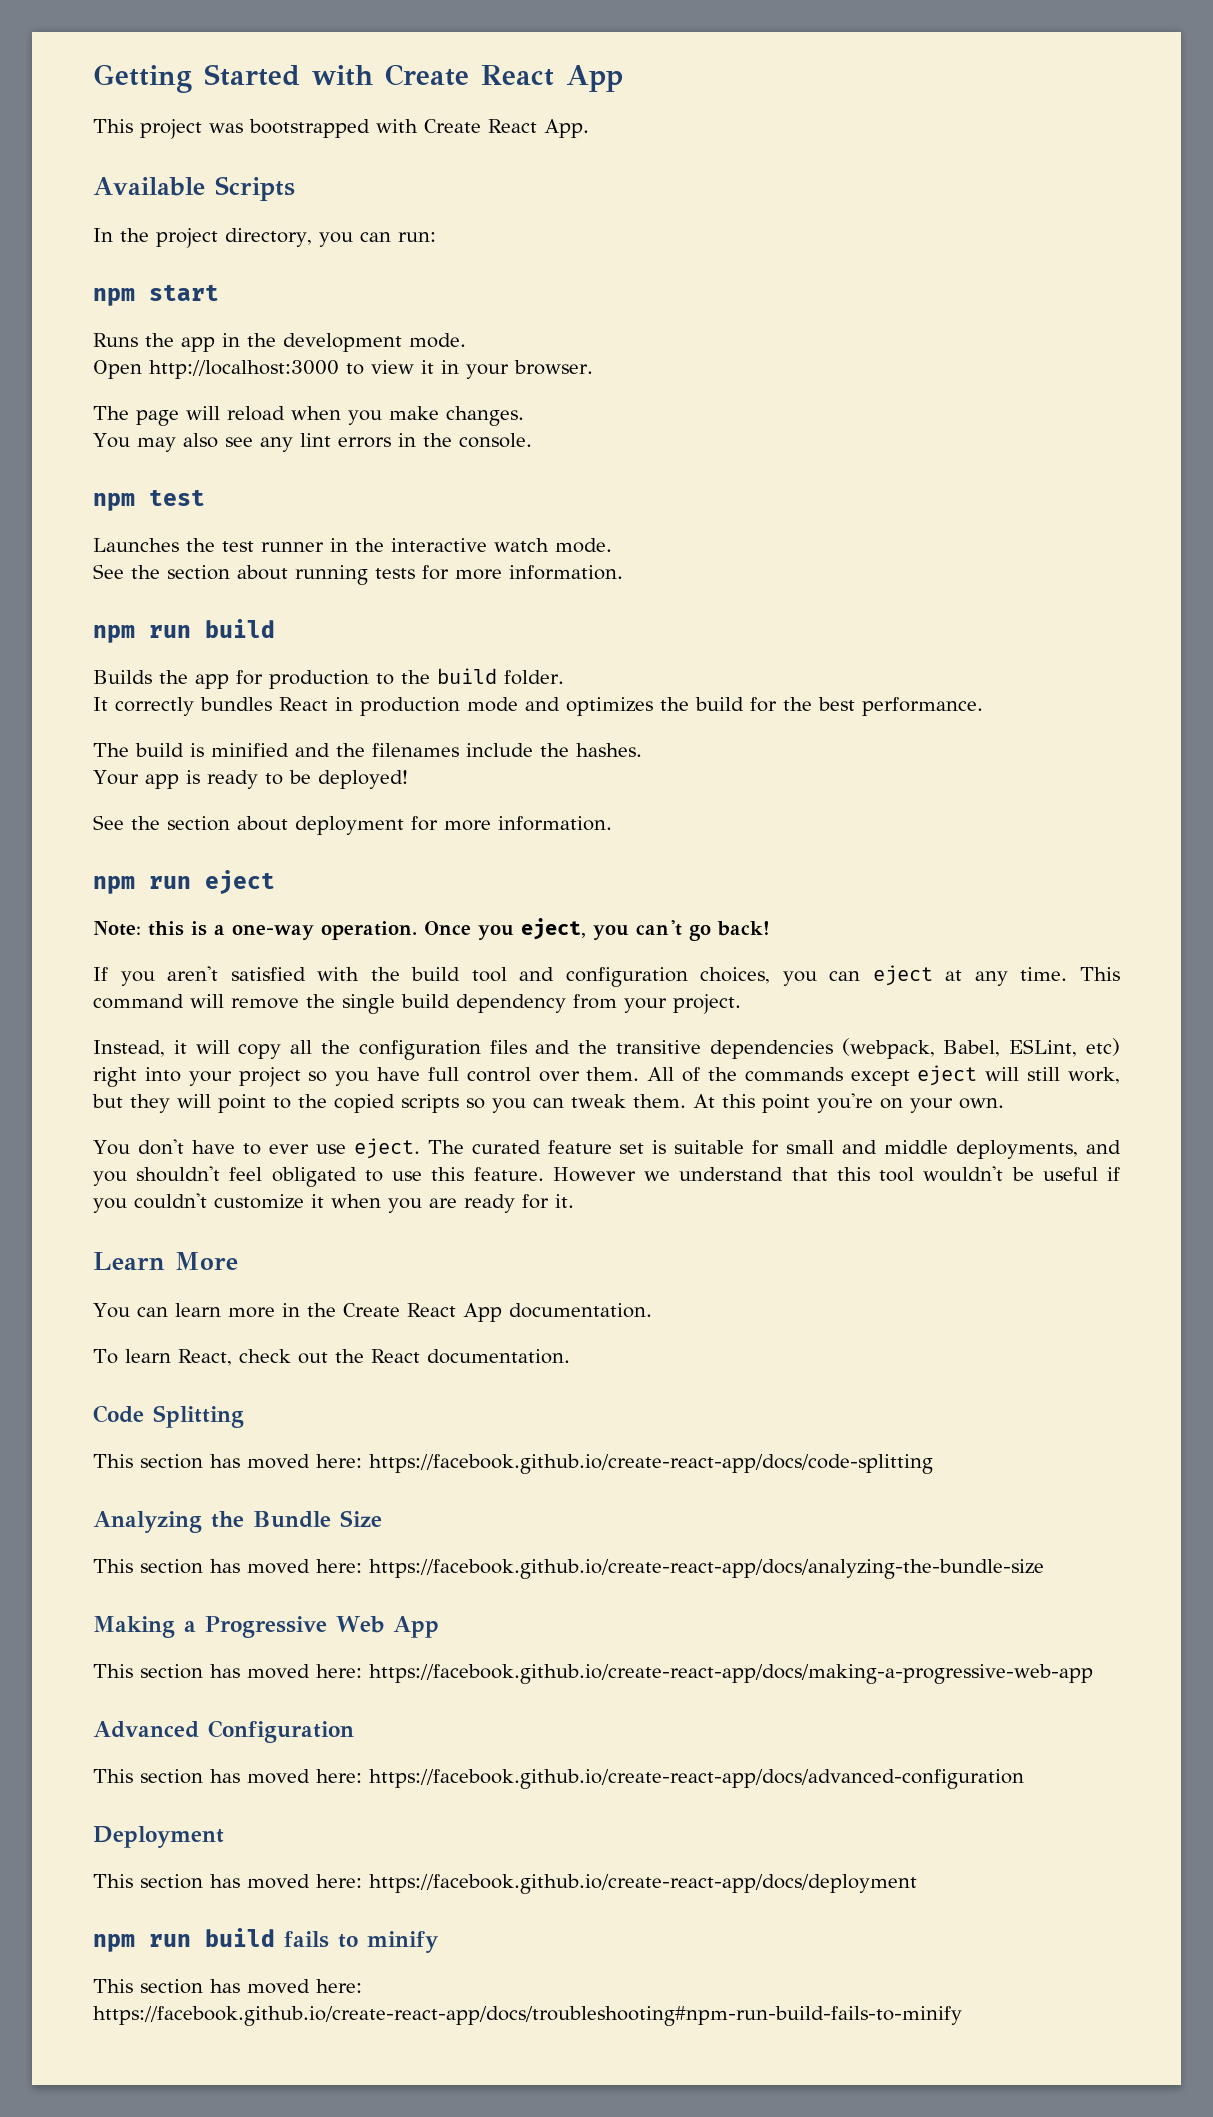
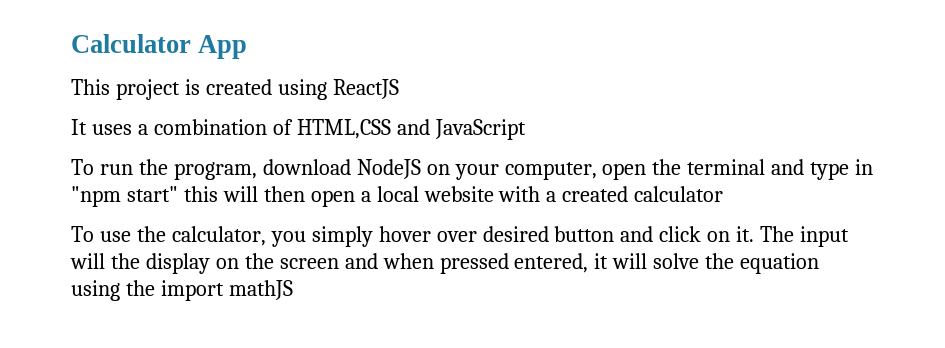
[93,64,623,93] [93,119,589,139] [93,176,295,201] [93,228,436,248] [93,284,219,306] [93,333,466,352] [93,360,593,379] [93,406,524,426] [93,433,532,452] [93,489,205,511] [93,538,612,553] [93,564,623,585] [93,619,275,643] [93,668,564,689] [93,697,983,716] [93,743,642,757] [93,770,408,789] [93,815,612,835] [93,870,275,894] [93,918,770,941] [93,965,1120,987] [93,994,741,1014] [93,1038,1120,1060] [93,1065,1121,1087] [92,1093,1004,1113] [93,1138,1121,1159] [93,1166,1121,1187] [93,1193,574,1213] [93,1252,238,1270] [93,1303,652,1322] [93,1349,570,1366] [93,1405,244,1428] [93,1454,933,1474] [93,1510,382,1533] [93,1559,1044,1579] [93,1616,439,1638] [93,1664,1093,1684] [93,1720,354,1743] [93,1769,1024,1789] [93,1826,224,1848] [93,1874,917,1894] [93,1928,439,1953] [93,1979,362,1994] [93,2006,962,2026] Getting Started with Create React App // This project was bootstrapped with Create React App. // Available Scripts // In the project directory, you can run: // npm start // Runs the app in the development mode. // Open http://localhost:3000 to view it in your browser. // The page will reload when you make changes. // You may also see any lint errors in the console. // npm test // Launches the test runner in the interactive watch mode. // See the section about running tests for more information. // npm run build // Builds the app for production to the build folder. // It correctly bundles React in production mode and optimizes the build for the best performance. // The build is minified and the filenames include the hashes. // Your app is ready to be deployed! // See the section about deployment for more information. // npm run eject // Note: this is a one-way operation. Once you eject, you can't go back! // If you aren't satisfied with the build tool and configuration choices, you can eject at any time. This command will remove the single build dependency from your project. // Instead, it will copy all the configuration files and the transitive dependencies (webpack, Babel, ESLint, etc) right into your project so you have full control over them. All of the commands except eject will still work, but they will point to the copied scripts so you can tweak them. At this point you're on your own. // You don't have to ever use eject. The curated feature set is suitable for small and middle deployments, and you shouldn't feel obligated to use this feature. However we understand that this tool wouldn't be useful if you couldn't customize it when you are ready for it. // Learn More // You can learn more in the Create React App documentation. // To learn React, check out the React documentation. // Code Splitting // This section has moved here: https://facebook.github.io/create-react-app/docs/code-splitting // Analyzing the Bundle Size // This section has moved here: https://facebook.github.io/create-react-app/docs/analyzing-the-bundle-size // Making a Progressive Web App // This section has moved here: https://facebook.github.io/create-react-app/docs/making-a-progressive-web-app // Advanced Configuration // This section has moved here: https://facebook.github.io/create-react-app/docs/advanced-configuration // Deployment // This section has moved here: https://facebook.github.io/create-react-app/docs/deployment // npm run build fails to minify // This section has moved here: https://facebook.github.io/create-react-app/docs/troubleshooting#npm-run-build-fails-to-minify -> [71,34,248,59] [71,79,399,100] [71,119,526,140] [71,159,874,180] [71,186,724,207] [71,226,850,247] [70,253,820,274] [71,280,293,301] Calculator App // This project is created using ReactJS // It uses a combination of HTML,CSS and JavaScript // To run the program, download NodeJS on your computer, open the terminal and type in "npm start" this will then open a local website with a created calculator // To use the calculator, you simply hover over desired button and click on it. The input will the display on the screen and when pressed entered, it will solve the equation using the import mathJS

